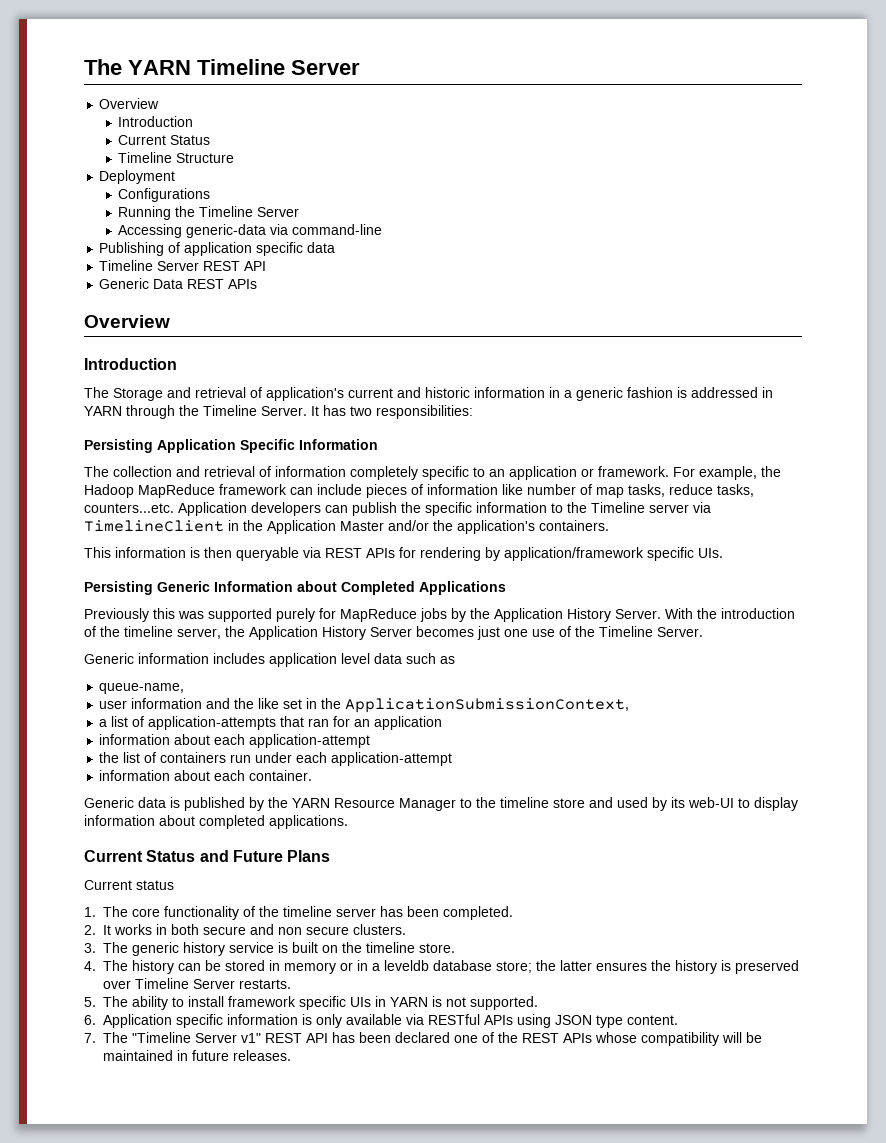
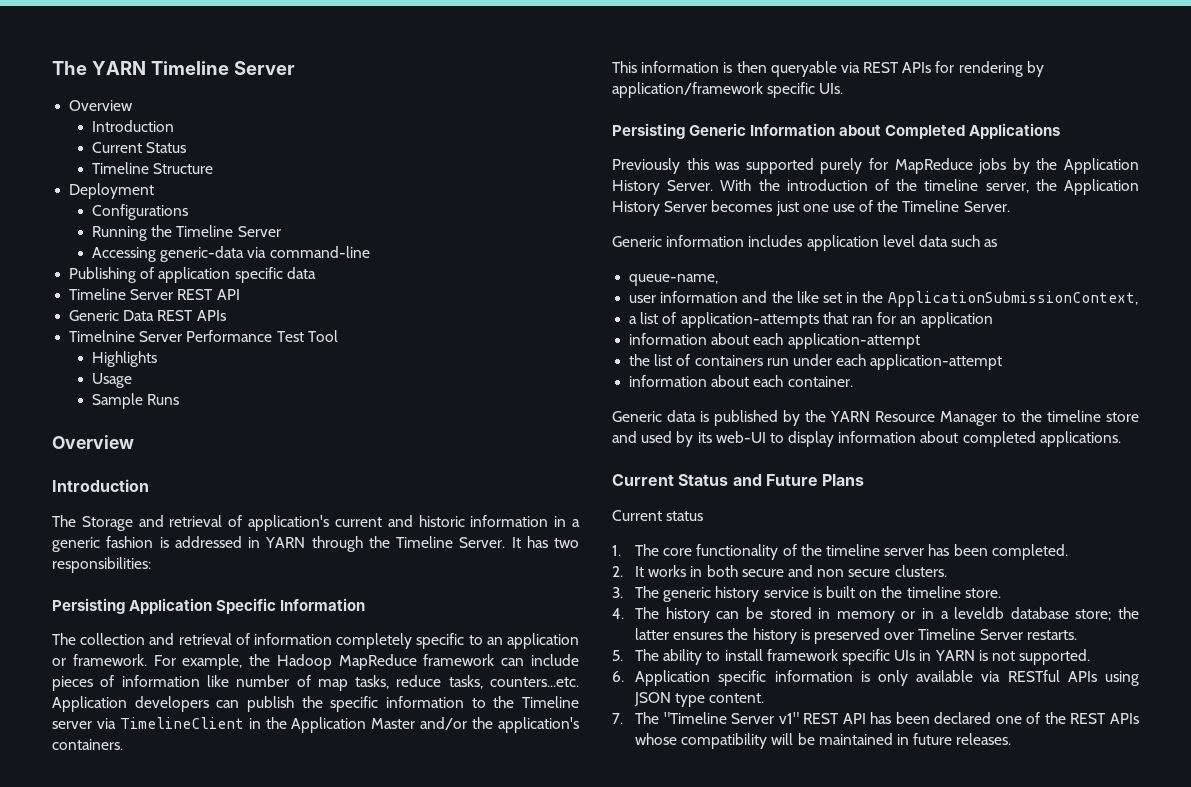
(258, 284) none -> [69,330,338,342] [92,351,158,367] [92,373,133,388] [92,393,180,409] // Timelnine Server Performance Test Tool // Highlights // Usage // Sample Runs

